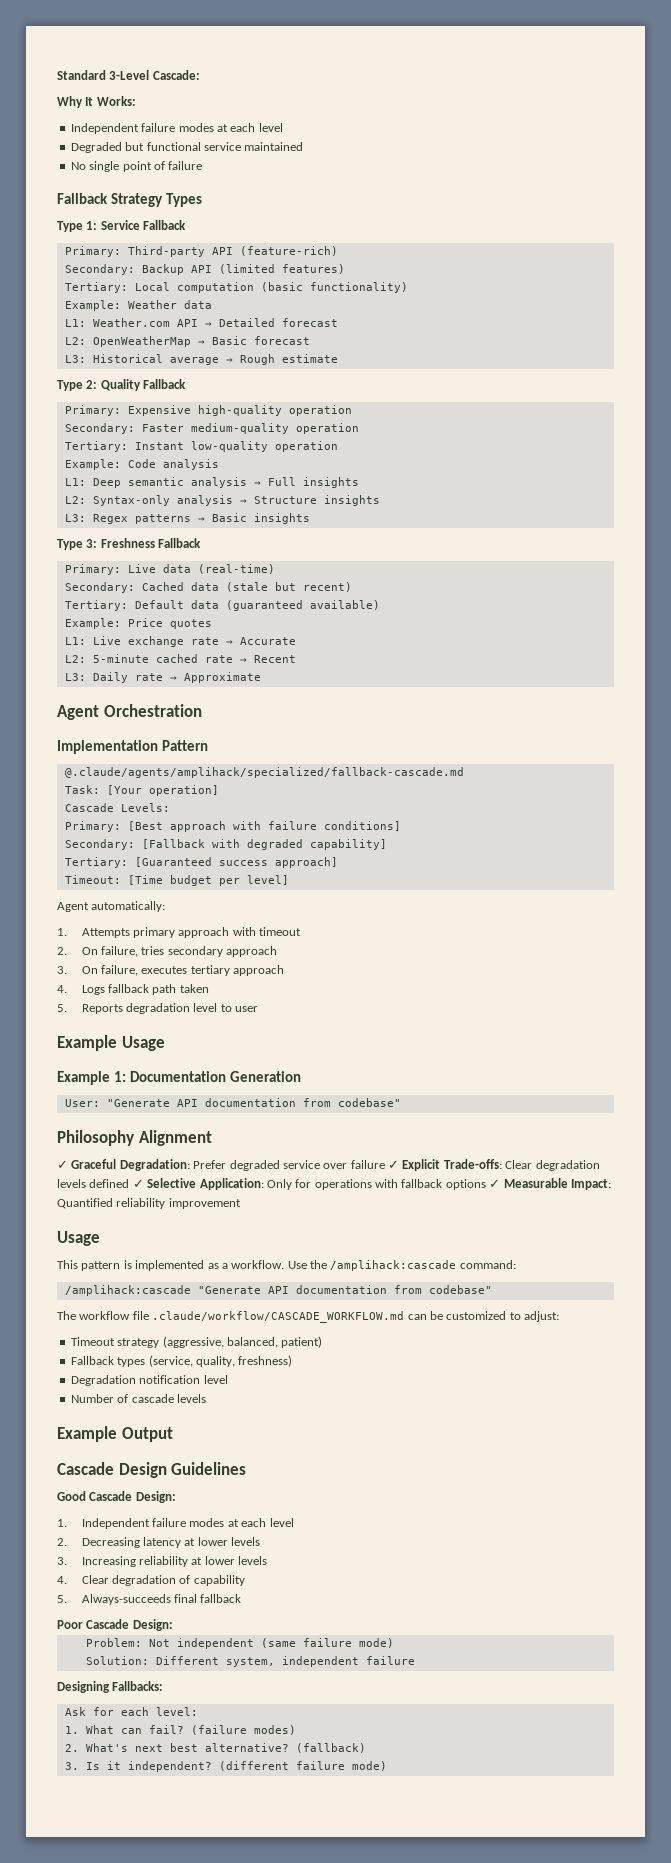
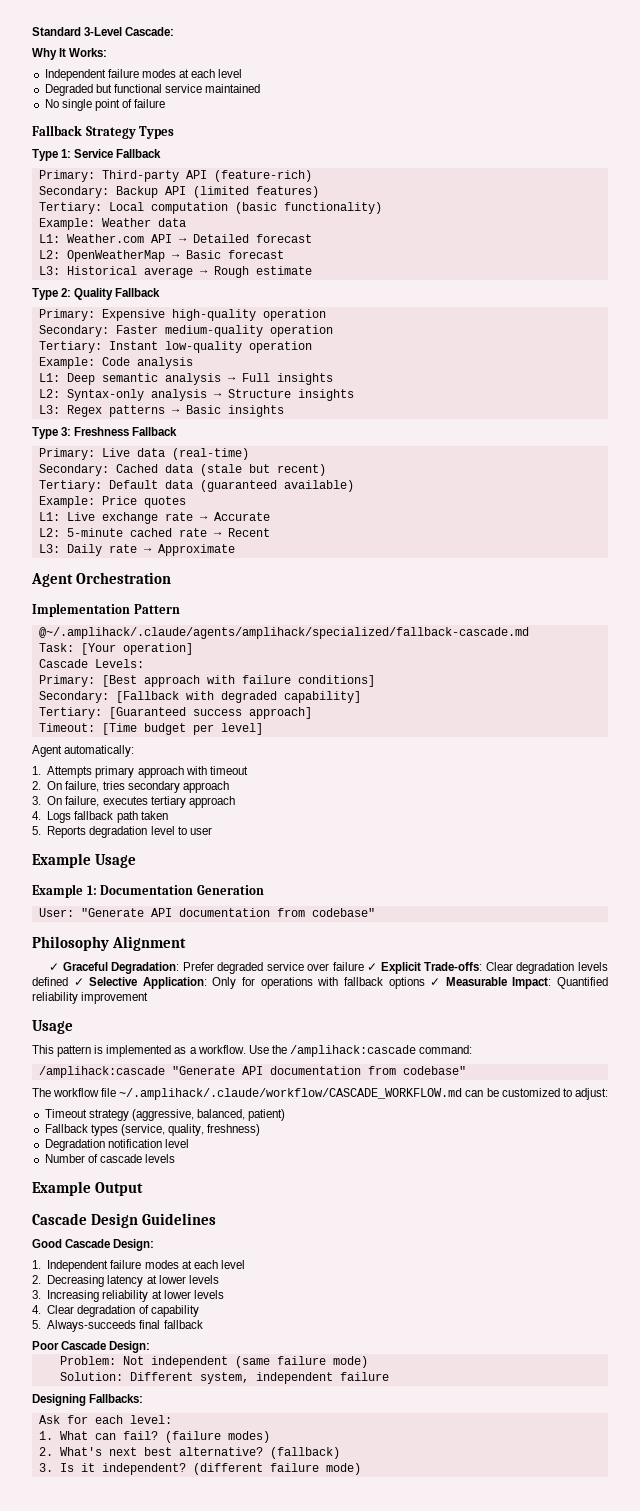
[64,767,464,778] @.claude/agents/amplihack/specialized/fallback-cascade.md -> [38,627,529,639] @~/.amplihack/.claude/agents/amplihack/specialized/fallback-cascade.md
[152,1311,405,1323] .claude/workflow/CASCADE_WORKFLOW.md -> [119,1088,463,1100] ~/.amplihack/.claude/workflow/CASCADE_WORKFLOW.md

